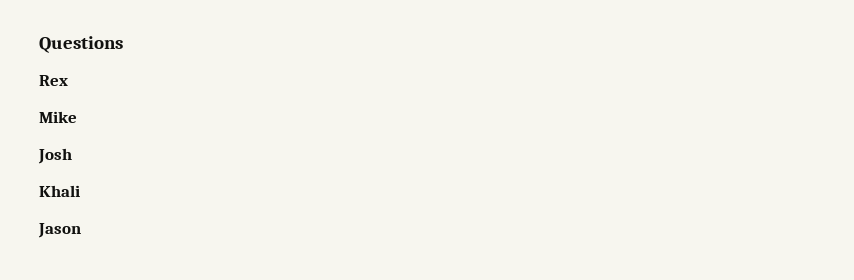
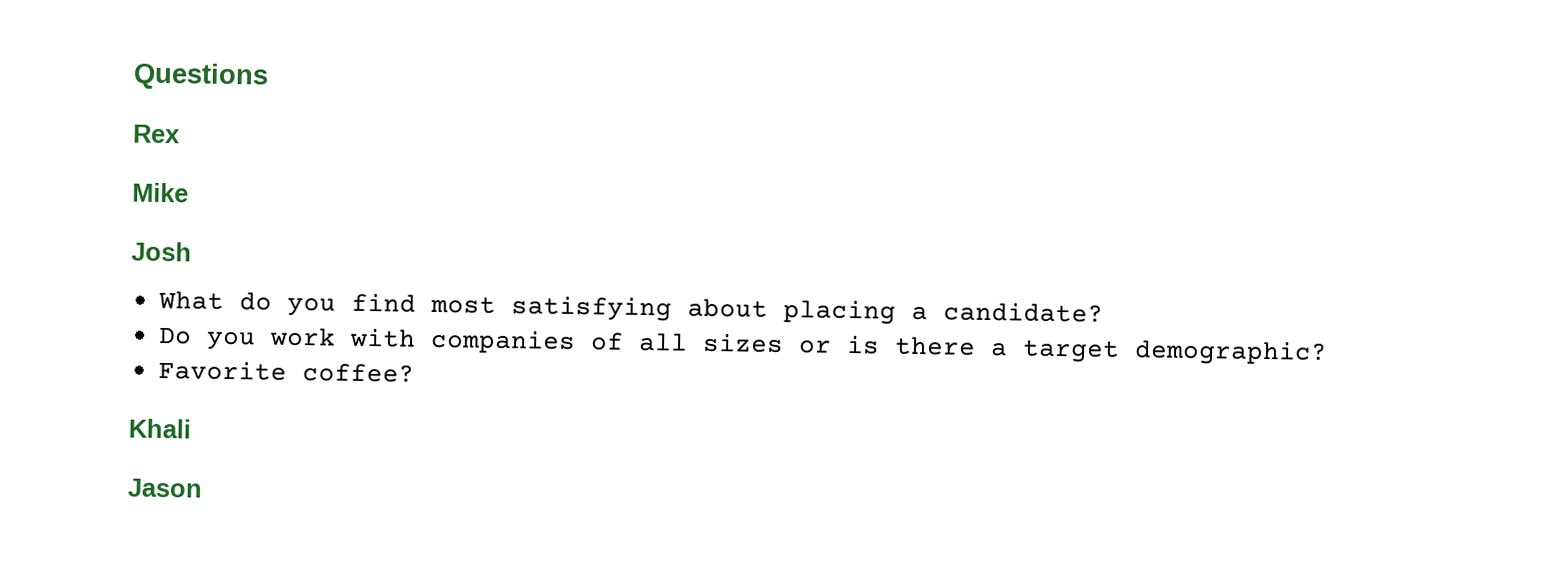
(72, 156) none -> [157,290,1104,325] [158,326,1328,366] [157,359,415,383] // What do you find most satisfying about placing a candidate? // Do you work with companies of all sizes or is there a target demographic? // Favorite coffee?

